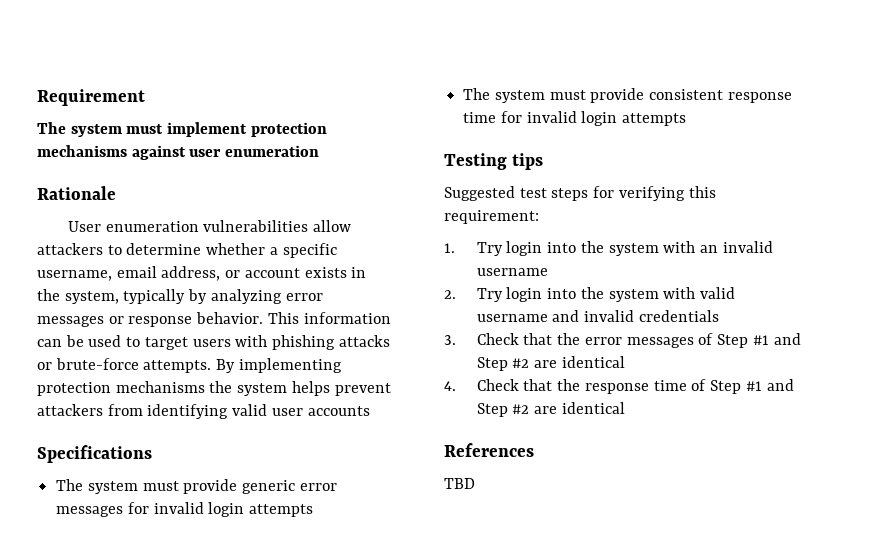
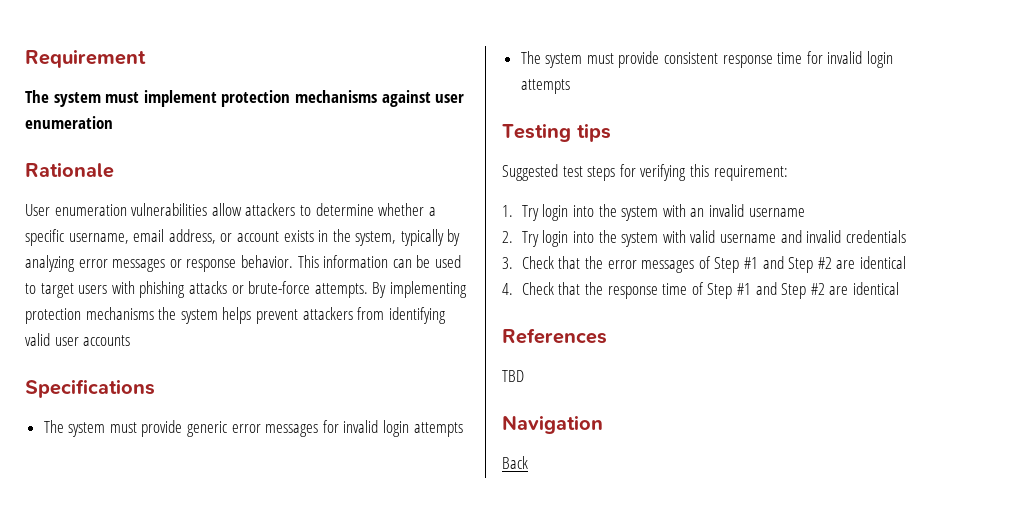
(475, 483) none -> [502,415,603,434] [502,456,528,469] // Navigation // Back

